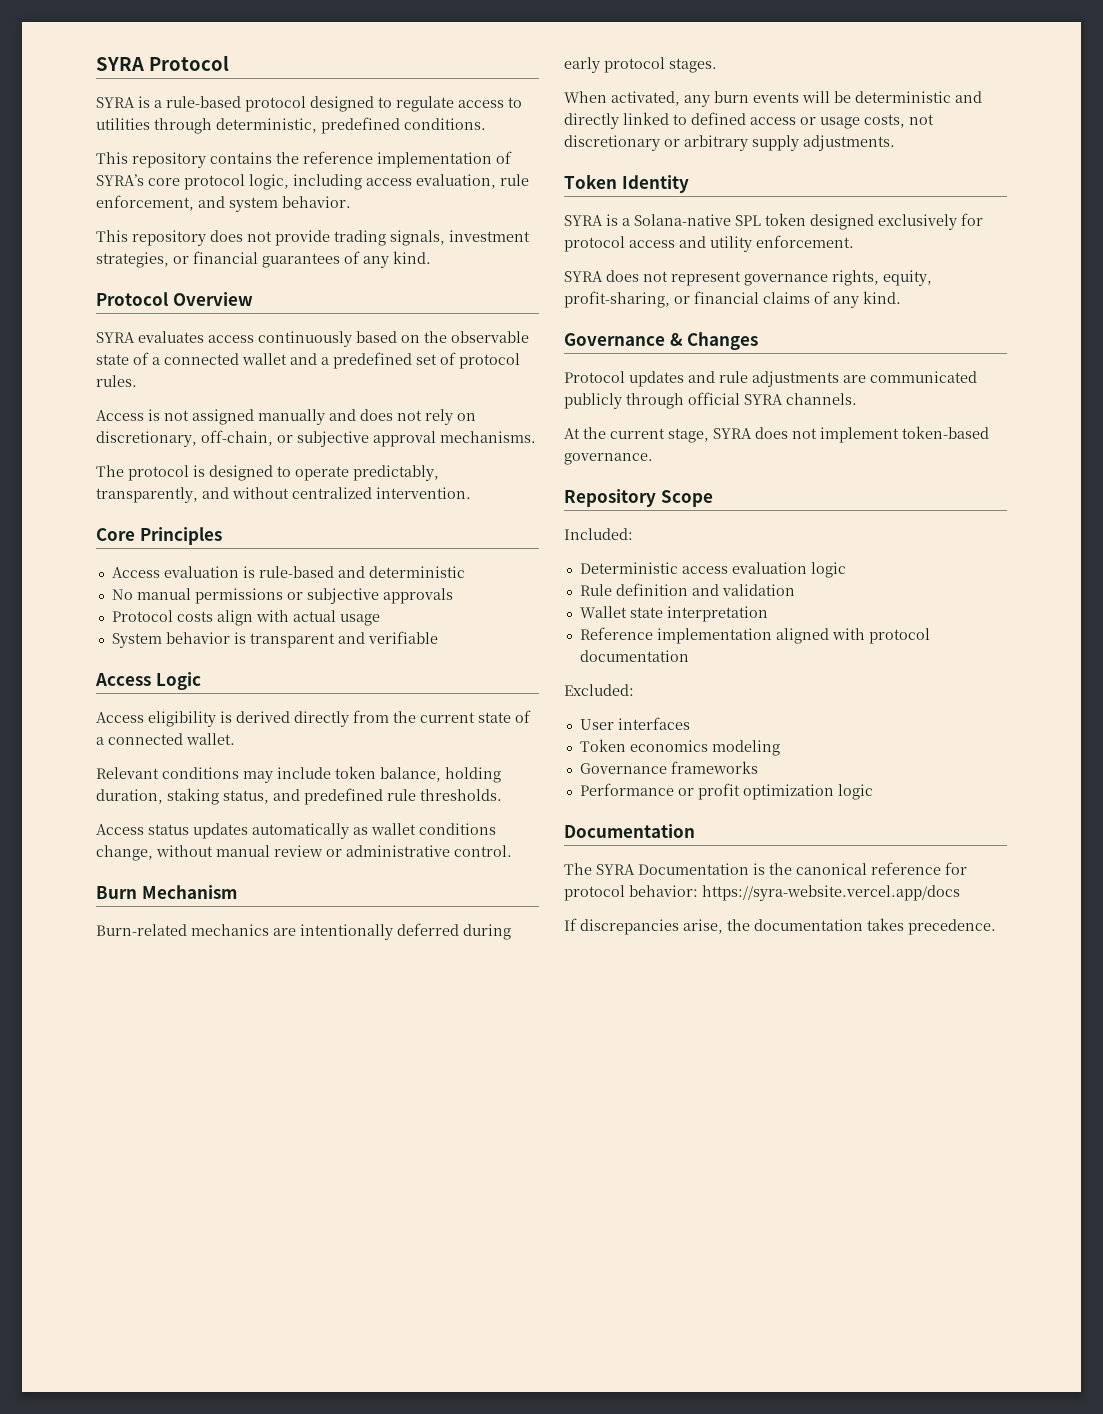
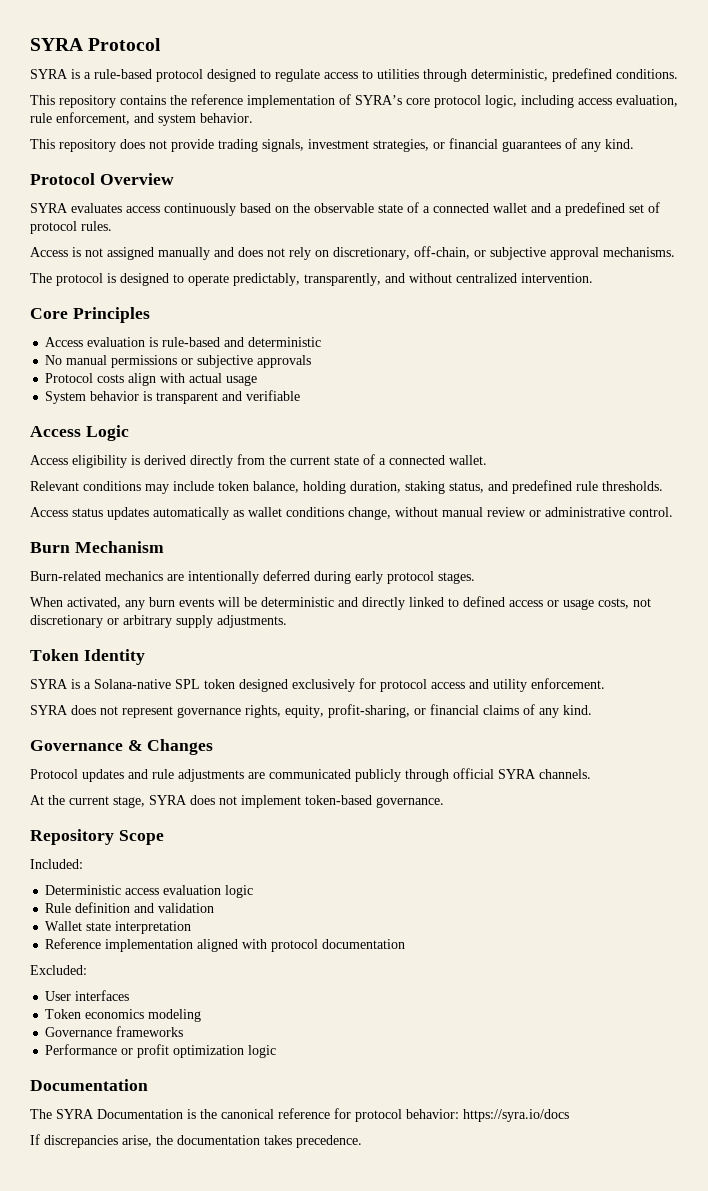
[702,885,960,901] https://syra-website.vercel.app/docs -> [463,1109,569,1122] https://syra.io/docs

